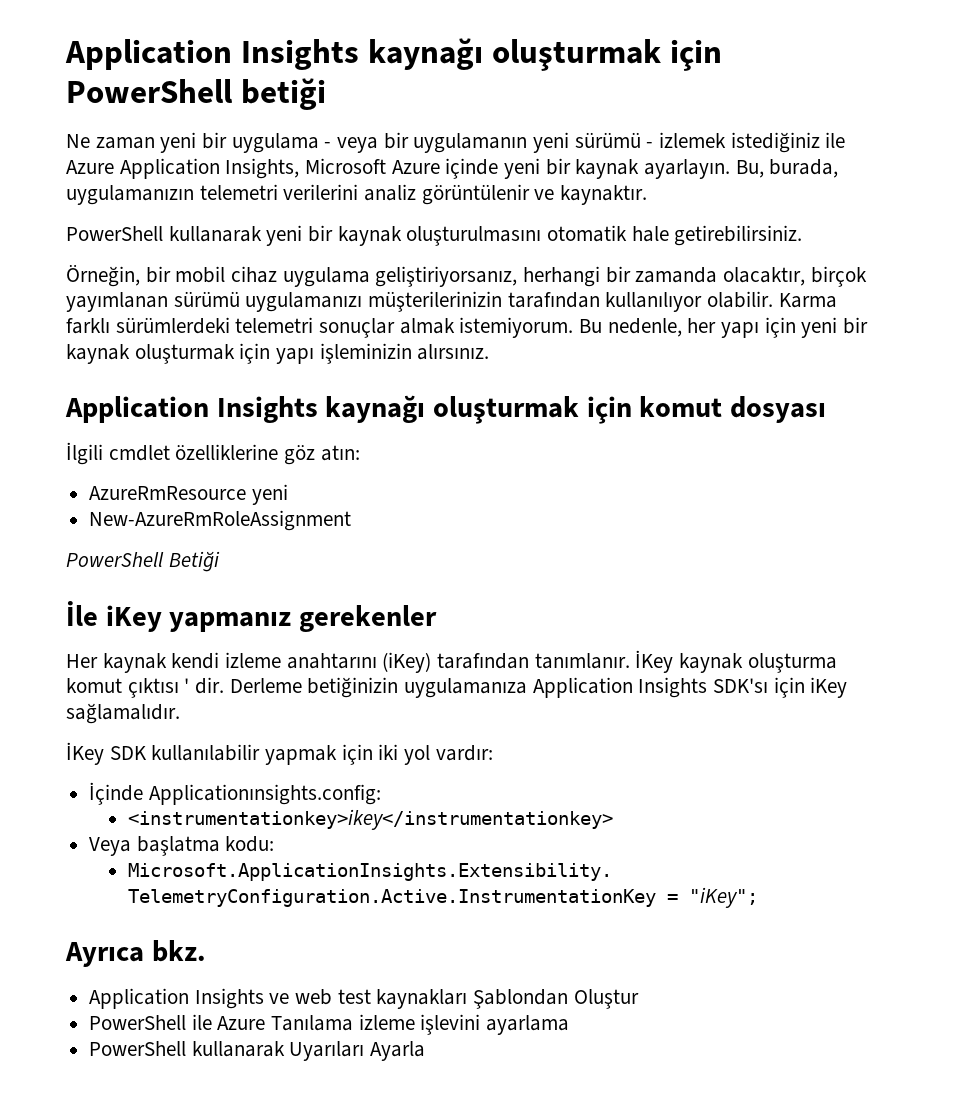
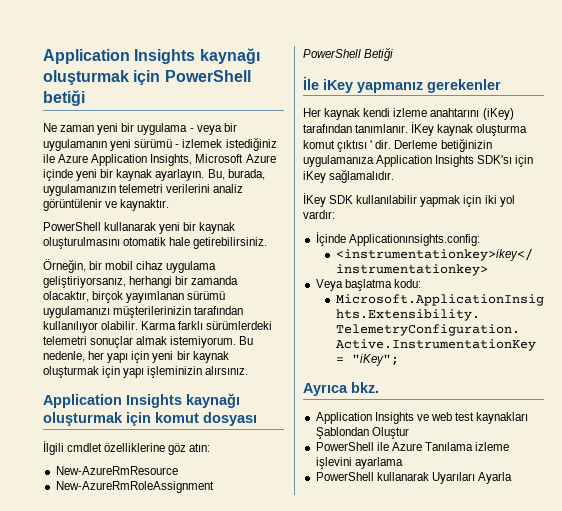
[89,484,288,505] AzureRmResource yeni -> [55,466,178,475] New-AzureRmResource

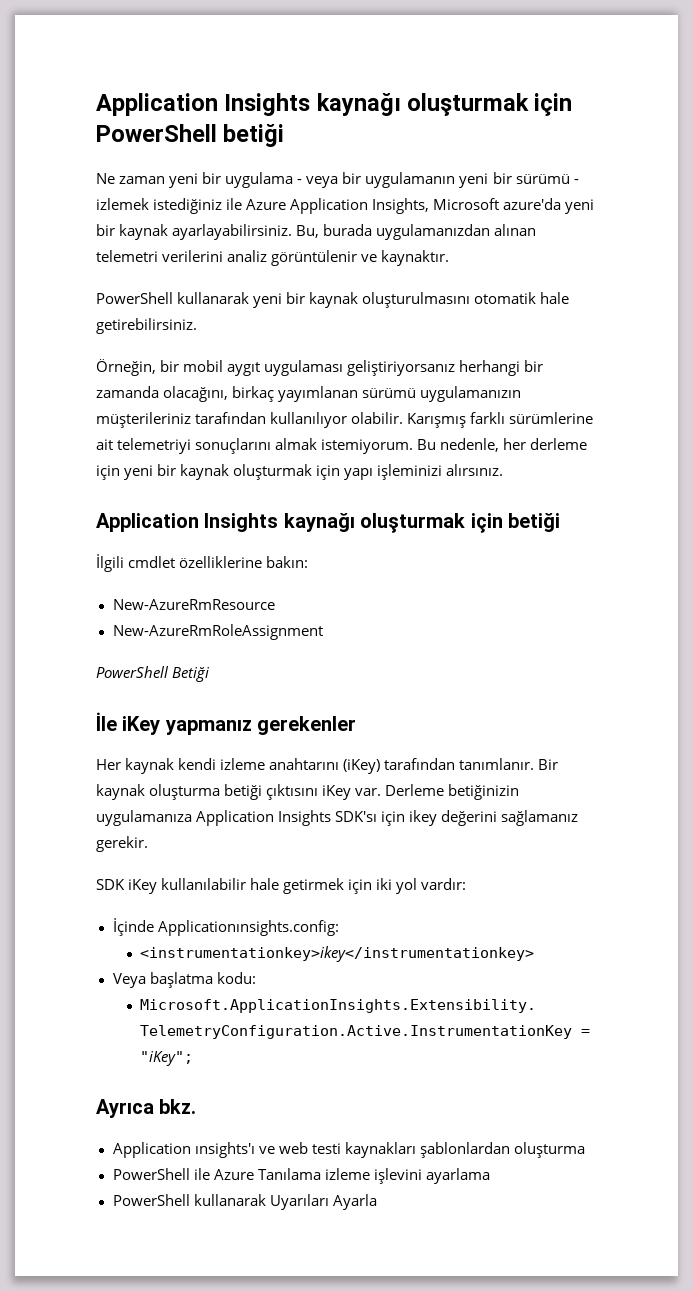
(132, 145) none -> [492,172,512,184] bir
[245,154,276,163] [43,169,265,181] [43,184,116,196] Azure içinde yeni bir kaynak ayarlayın. Bu, burada, uygulamanızın -> [503,198,595,214] [96,224,537,240] azure'da yeni bir kaynak ayarlayabilirsiniz. Bu, burada uygulamanızdan alınan
[136,261,217,273] [43,276,239,288] [43,291,226,303] [43,306,244,318] [43,321,273,333] [43,336,134,348] cihaz uygulama geliştiriyorsanız, herhangi bir zamanda olacaktır, birçok yayımlanan sürümü uygulamanızı müşterilerinizin tarafından kullanılıyor olabilir. Karma farklı sürümlerdeki telemetri sonuçlar -> [227,360,544,376] [96,386,522,402] [96,412,594,428] [96,438,272,454] aygıt uygulaması geliştiriyorsanız herhangi bir zamanda olacağını, birkaç yayımlanan sürümü uygulamanızın müşterileriniz tarafından kullanılıyor olabilir. Karışmış farklı sürümlerine ait telemetriyi sonuçlarını
[107,353,129,363] yapı -> [530,438,588,450] derleme
[147,366,203,378] işleminizin -> [377,464,443,480] işleminizi
[155,412,257,426] komut dosyası -> [507,513,560,532] betiği
[168,443,211,455] göz atın: -> [266,556,309,568] bakın:
[411,122,435,136] İKey -> [538,759,559,770] Bir
[303,140,392,152] komut çıktısı ' dir. -> [224,784,382,800] betiği çıktısını iKey var.
[303,169,395,183] [303,193,461,207] iKey sağlamalıdır. // İKey SDK kullanılabilir yapmak -> [409,810,579,826] [96,836,148,852] [96,878,345,894] ikey değerini sağlamanız gerekir. // SDK iKey kullanılabilir hale getirmek
[374,412,414,424] Insights -> [194,1142,255,1158] ınsights'ı
[455,412,529,424] [315,427,409,439] test kaynakları Şablondan Oluştur -> [311,1142,585,1158] testi kaynakları şablonlardan oluşturma

